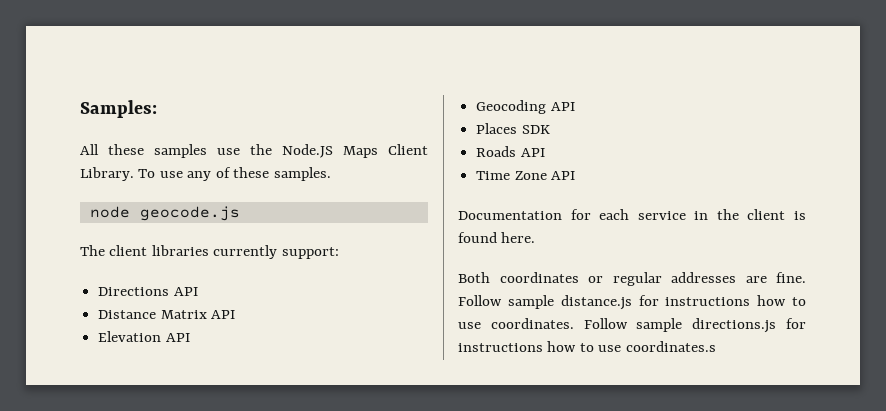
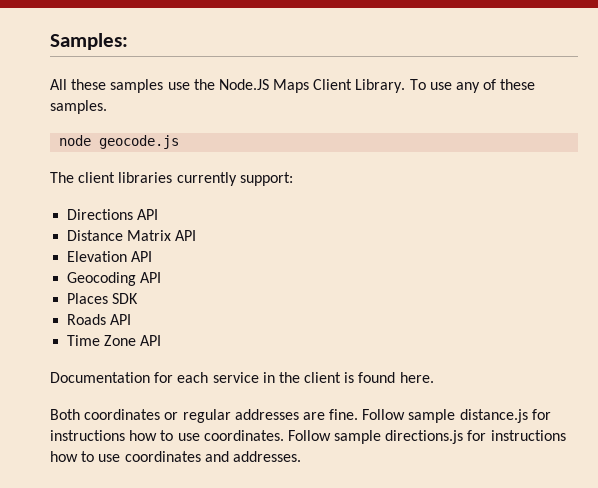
[625,341,716,352] coordinates.s -> [124,451,301,462] coordinates and addresses.

